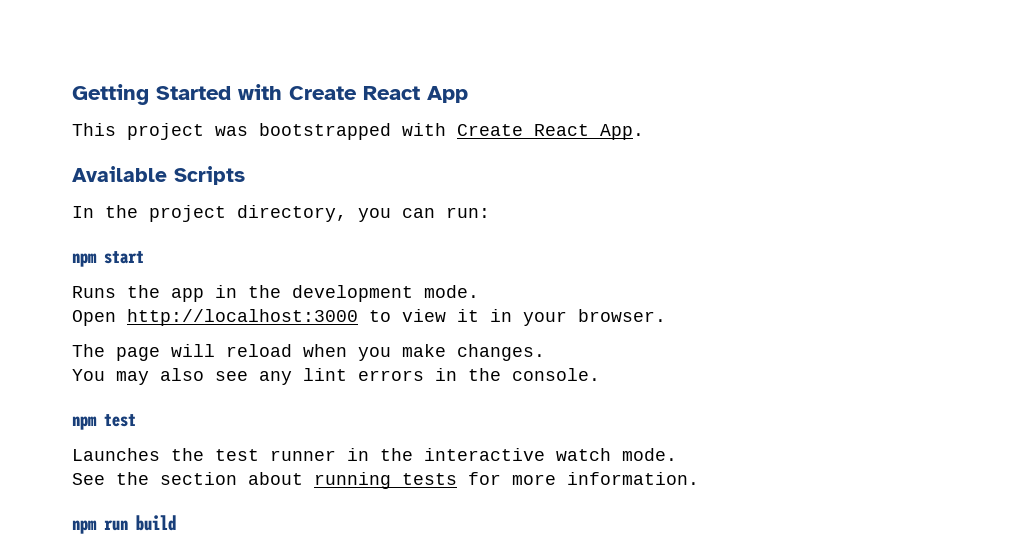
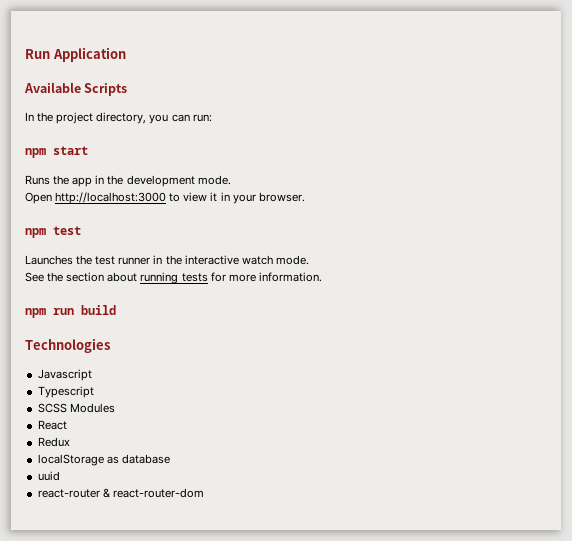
[72,84,468,105] [72,123,644,140] Getting Started with Create React App // This project was bootstrapped with Create React App. -> [25,47,126,62] Run Application
[72,344,545,361] [72,368,600,385] // The page will reload when you make changes. // You may also see any lint errors in the console. -> (305, 197) none
(176, 523) none -> [25,338,110,353] [37,369,92,381] [37,386,94,398] [37,403,115,413] [37,420,67,430] [37,437,70,447] [37,454,170,466] [37,471,60,481] [37,488,204,498] // Technologies // Javascript // Typescript // SCSS Modules // React // Redux // localStorage as database // uuid // react-router & react-router-dom

